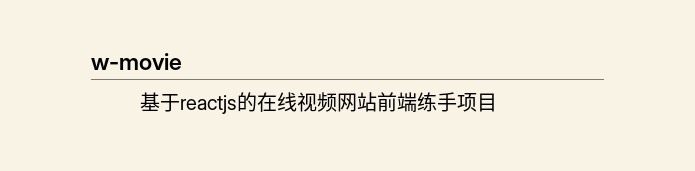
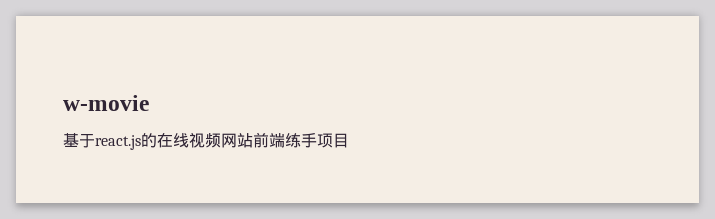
[179,95,237,114] reactjs -> [95,135,141,150] react.js

